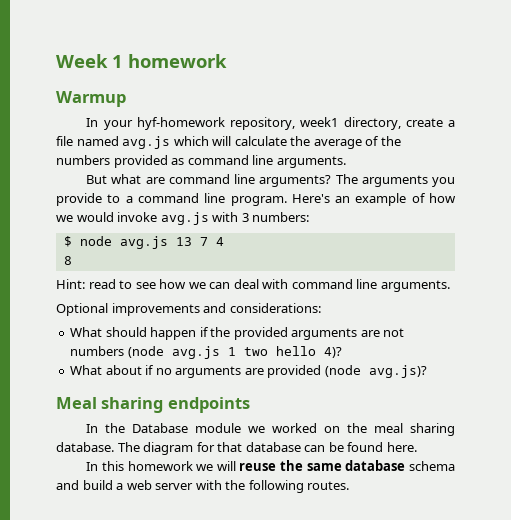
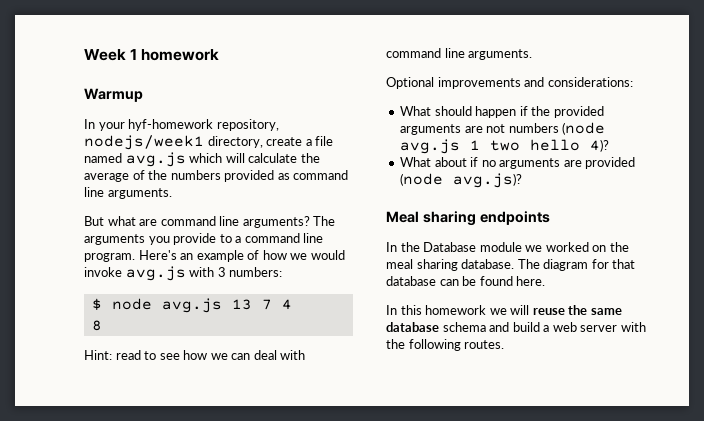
[300,117,339,127] week1 -> [84,135,204,150] nodejs/week1

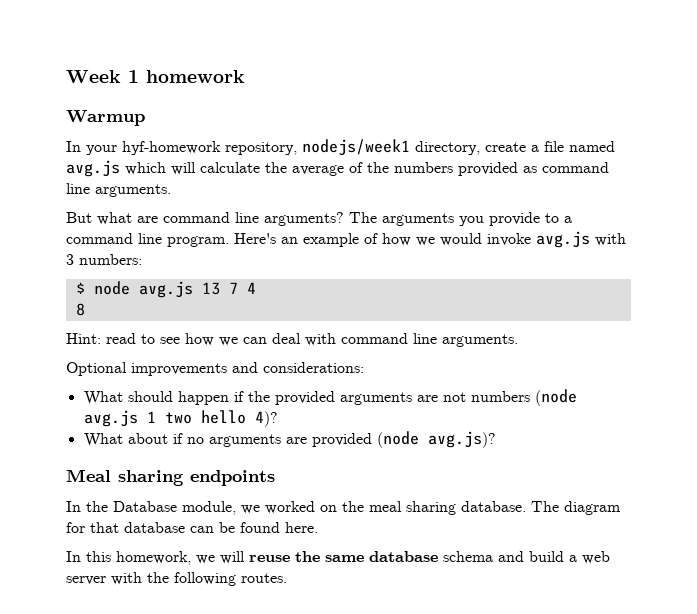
[479,242,522,252] module -> [182,501,236,515] module,
[425,305,487,315] homework -> [116,551,191,565] homework,

